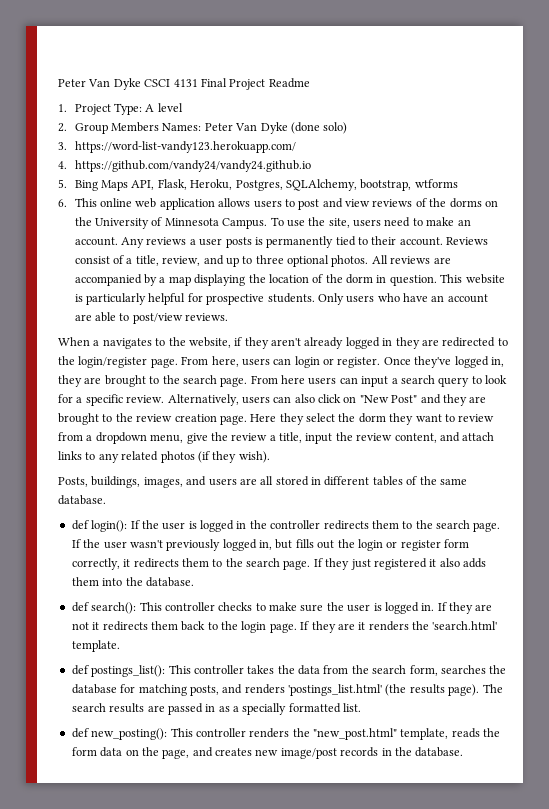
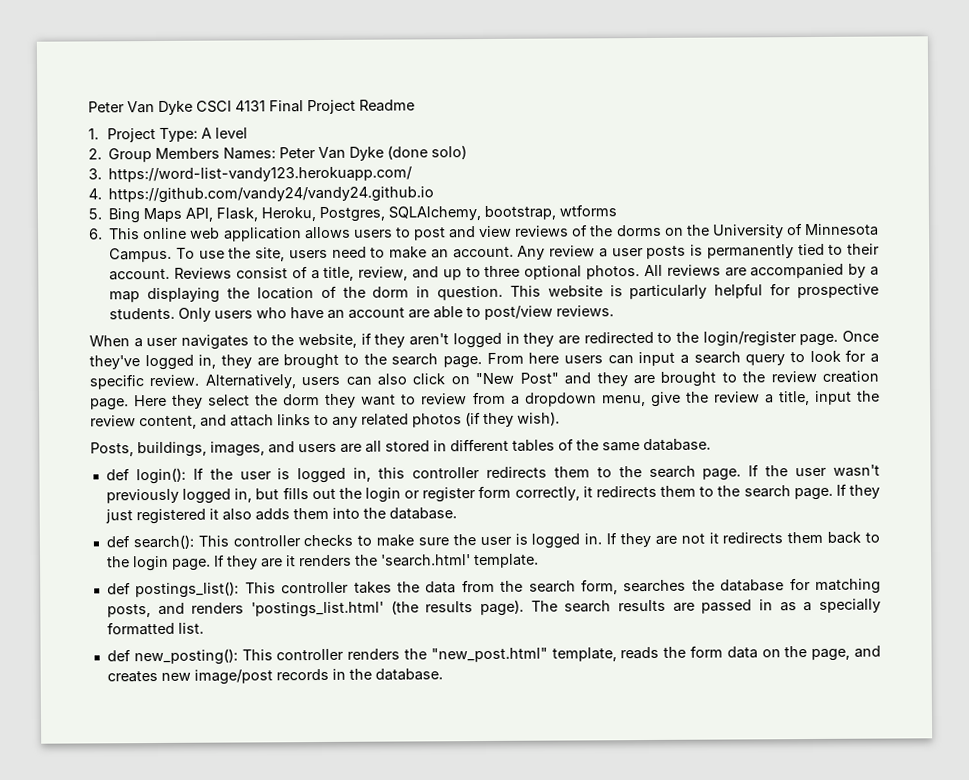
[146,237,187,245] reviews -> [549,245,596,257] review
(100, 343) none -> [146,337,179,347] user
[304,337,344,349] already -> (450, 339) none
[181,356,381,368] From here, users can login or register. -> (839, 340) none
[236,520,267,529] in the -> [353,467,406,482] in, this

